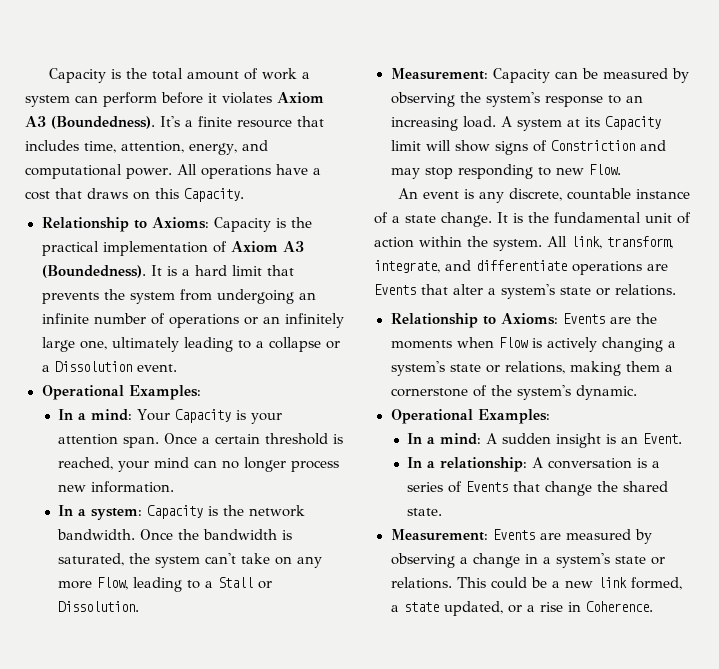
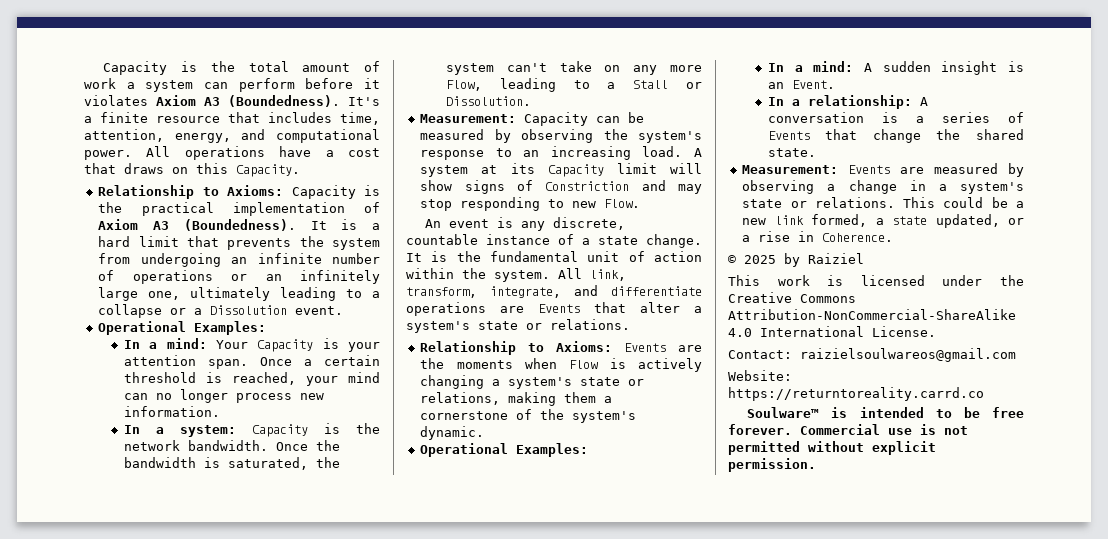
(653, 606) none -> [728,253,864,267] [728,275,1024,286] [728,292,856,303] [728,309,1016,320] [728,326,936,337] [728,348,1016,362] [728,370,792,381] [728,387,984,401] [747,407,1024,418] [728,424,968,435] [728,441,936,455] [728,458,816,472] // © 2025 by Raiziel // This work is licensed under the Creative Commons Attribution-NonCommercial-ShareAlike 4.0 International License. // Contact: raizielsoulwareos@gmail.com // Website: https://returntoreality.carrd.co // Soulware™ is intended to be free forever. Commercial use is not permitted without explicit permission.

